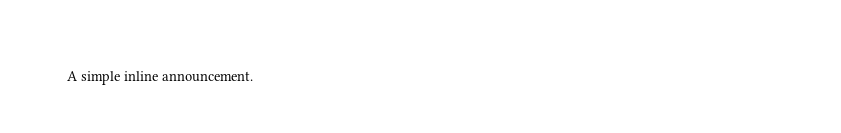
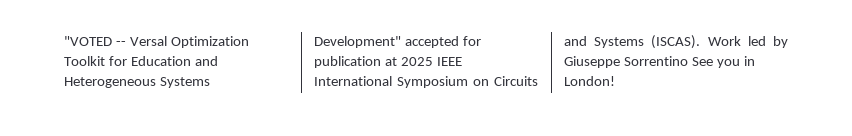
[67,71,253,85] A simple inline announcement. -> [64,36,249,48] [64,56,218,66] [64,77,210,88] [314,36,481,48] [314,56,462,68] [314,76,538,88] [564,35,788,49] [564,56,755,68] [564,76,615,86] "VOTED -- Versal Optimization Toolkit for Education and Heterogeneous Systems Development" accepted for publication at 2025 IEEE International Symposium on Circuits and Systems (ISCAS). Work led by Giuseppe Sorrentino See you in London!

